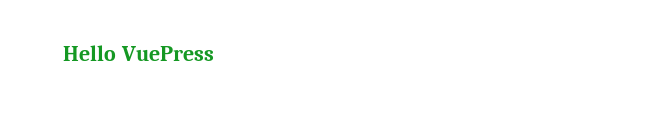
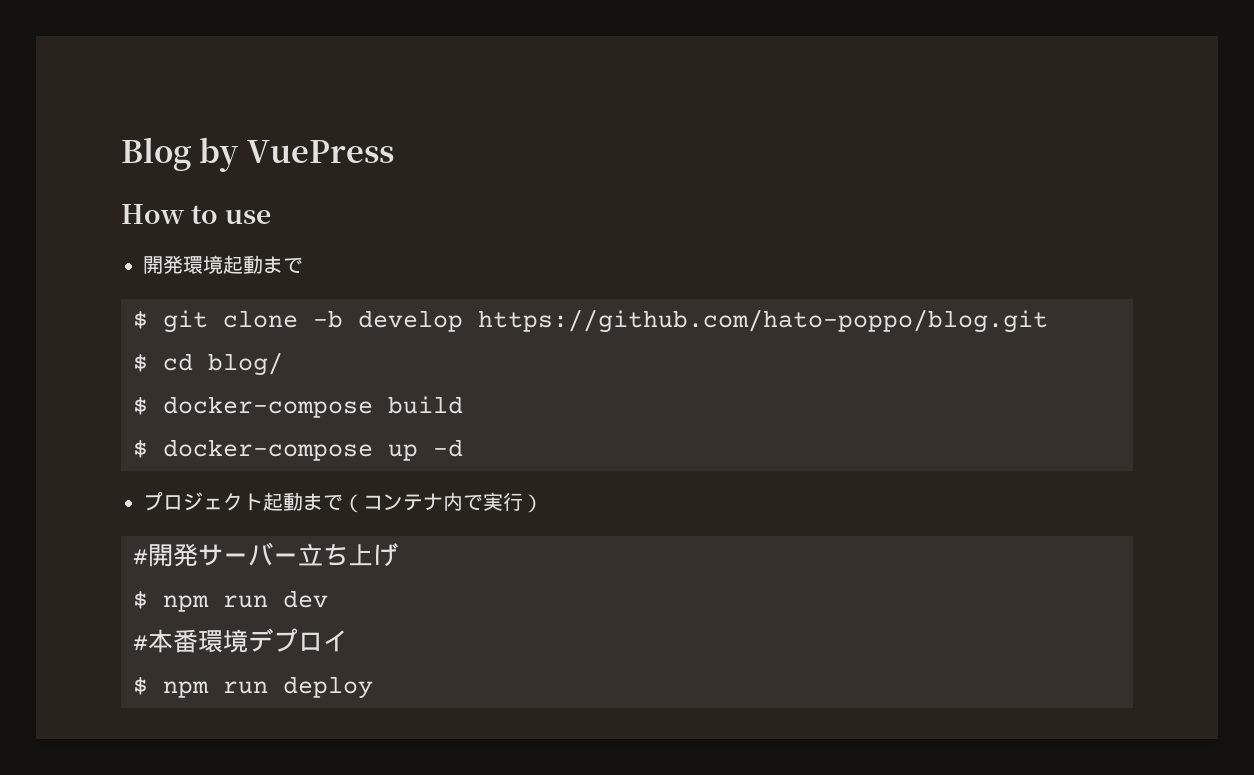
[63,45,116,61] Hello -> [121,137,239,172] Blog by
(214, 53) none -> [121,204,272,224] [143,255,303,274] [133,309,1048,333] [133,352,283,376] [133,396,463,418] [133,439,463,461] [143,491,543,513] [133,542,398,567] [133,590,328,612] [133,628,348,653] [133,676,373,699] // How to use // 開発環境起動まで // $ git clone -b develop https://github.com/hato-poppo/blog.git // $ cd blog/ // $ docker-compose build // $ docker-compose up -d // プロジェクト起動まで（コンテナ内で実行） // #開発サーバー立ち上げ // $ npm run dev // #本番環境デプロイ // $ npm run deploy

